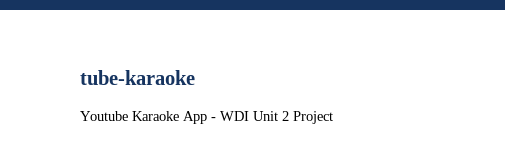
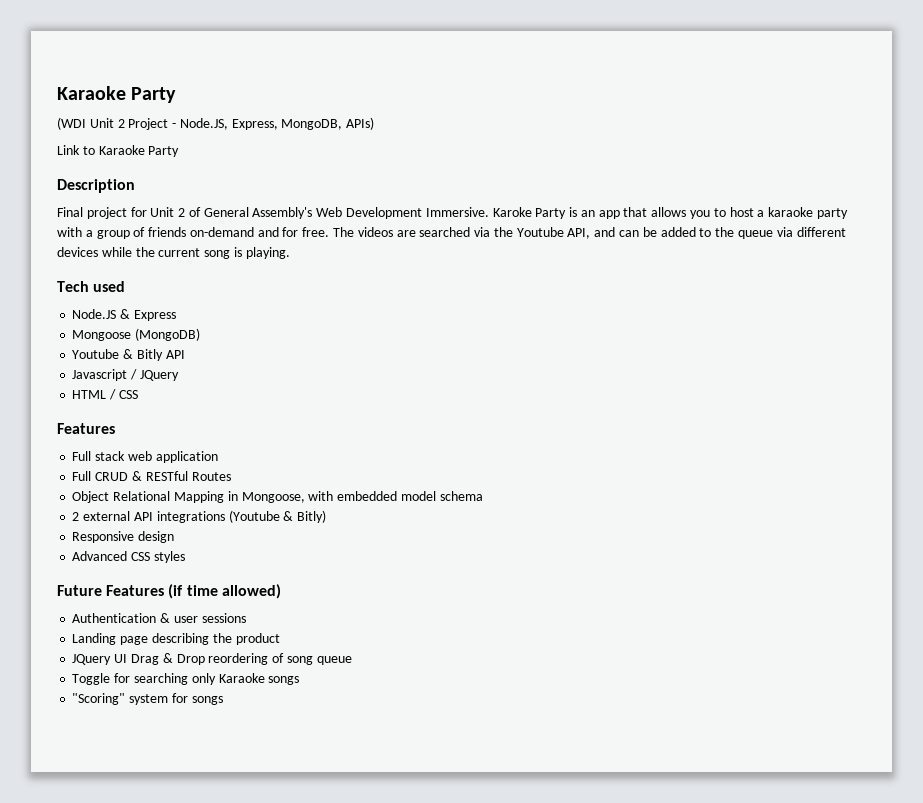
[80,70,195,85] [80,111,333,124] tube-karaoke // Youtube Karaoke App - WDI Unit 2 Project -> [57,86,177,103] [57,117,375,130] [57,145,180,157] [57,179,135,193] [57,207,848,219] [57,227,846,239] [57,247,290,259] [57,281,126,292] [72,309,176,321] [72,328,201,341] [72,349,185,361] [72,369,179,381] [72,389,138,400] [57,423,115,434] [72,451,218,463] [72,471,231,481] [72,491,483,503] [72,510,327,523] [72,531,175,543] [72,551,185,563] [57,584,281,599] [72,613,246,623] [72,633,280,645] [72,653,352,665] [72,673,300,685] [72,693,223,705] Karaoke Party // (WDI Unit 2 Project - Node.JS, Express, MongoDB, APIs) // Link to Karaoke Party // Description // Final project for Unit 2 of General Assembly's Web Development Immersive. Karoke Party is an app that allows you to host a karaoke party with a group of friends on-demand and for free. The videos are searched via the Youtube API, and can be added to the queue via different devices while the current song is playing. // Tech used // Node.JS & Express // Mongoose (MongoDB) // Youtube & Bitly API // Javascript / JQuery // HTML / CSS // Features // Full stack web application // Full CRUD & RESTful Routes // Object Relational Mapping in Mongoose, with embedded model schema // 2 external API integrations (Youtube & Bitly) // Responsive design // Advanced CSS styles // Future Features (if time allowed) // Authentication & user sessions // Landing page describing the product // JQuery UI Drag & Drop reordering of song queue // Toggle for searching only Karaoke songs // "Scoring" system for songs

